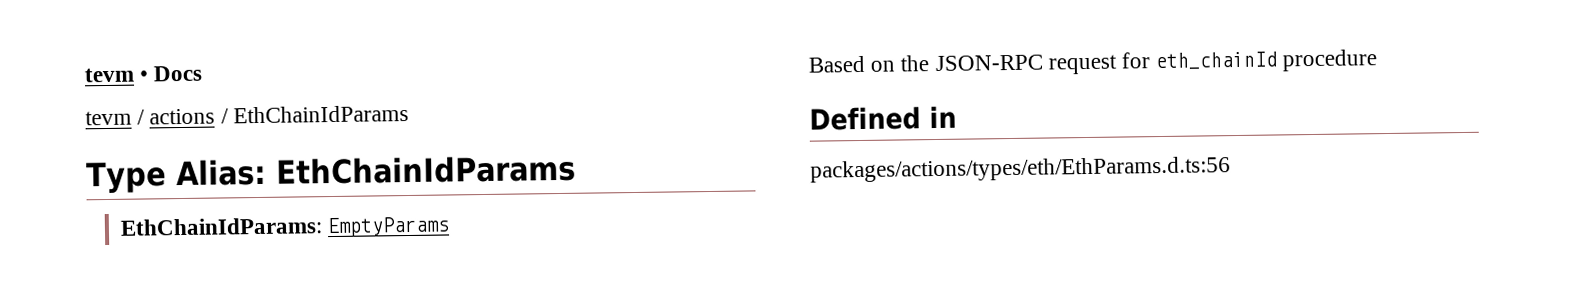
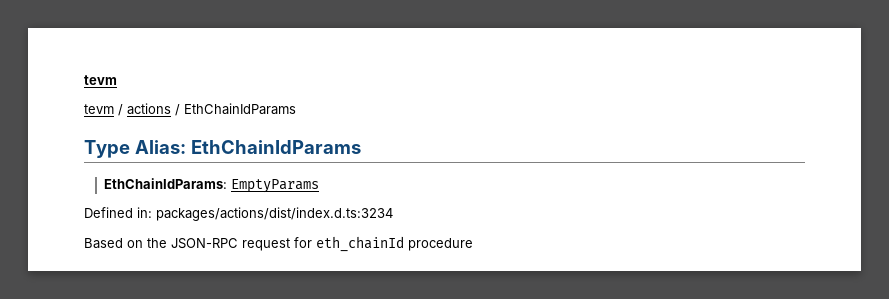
[84,65,203,83] tevm • Docs -> [84,75,117,85] tevm
(451, 227) none -> [84,207,393,221] // Defined in: packages/actions/dist/index.d.ts:3234
[809,105,957,131] [810,156,1231,183] // Defined in // packages/actions/types/eth/EthParams.d.ts:56 -> (473, 244) none

